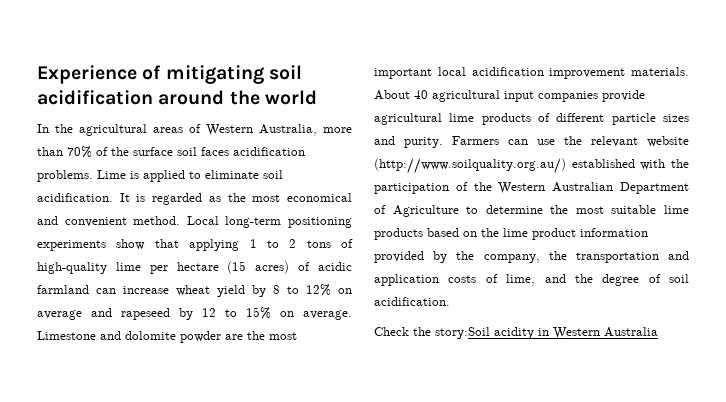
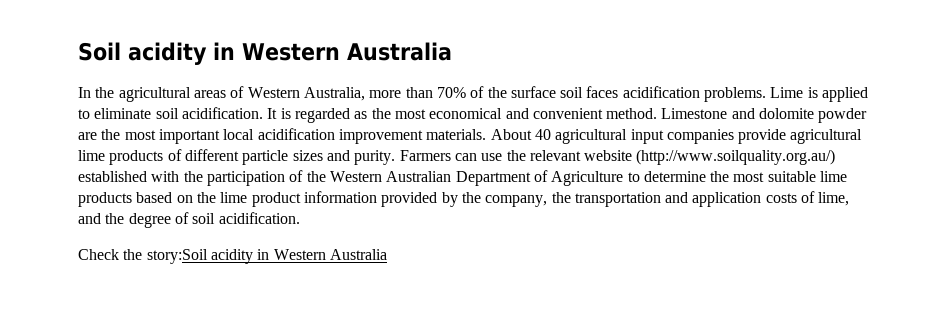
[37,65,302,84] [37,90,317,105] Experience of mitigating soil acidification around the world -> [78,42,452,65] Soil acidity in Western Australia
[186,216,352,228] [37,239,353,251] [37,261,352,274] [37,284,352,297] [37,307,352,320] Local long-term positioning experiments show that applying 1 to 2 tons of high-quality lime per hectare (15 acres) of acidic farmland can increase wheat yield by 8 to 12% on average and rapeseed by 12 to 15% on average. -> (658, 113) none

